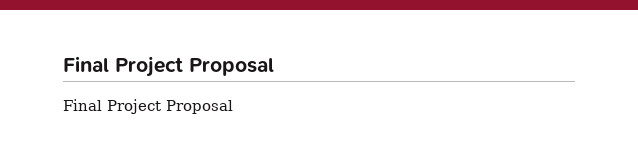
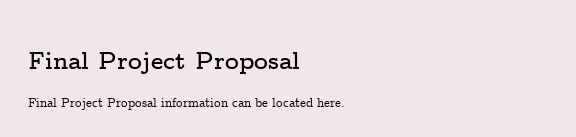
(233, 107) none -> [161,98,345,107] information can be located here.

